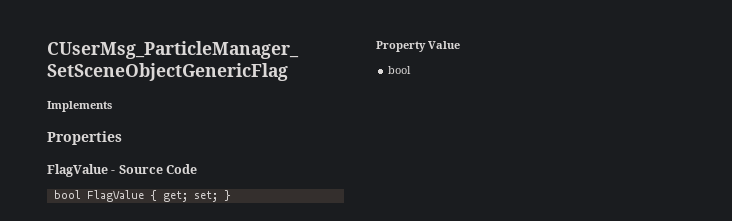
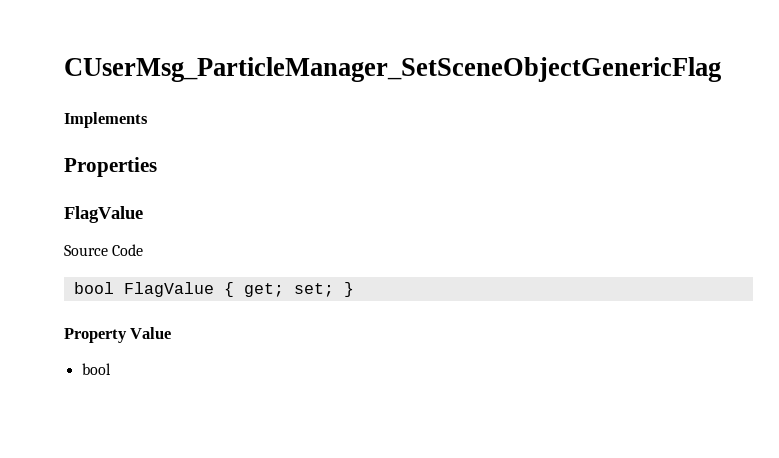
[111,170,116,174] - -> (143, 214) //

